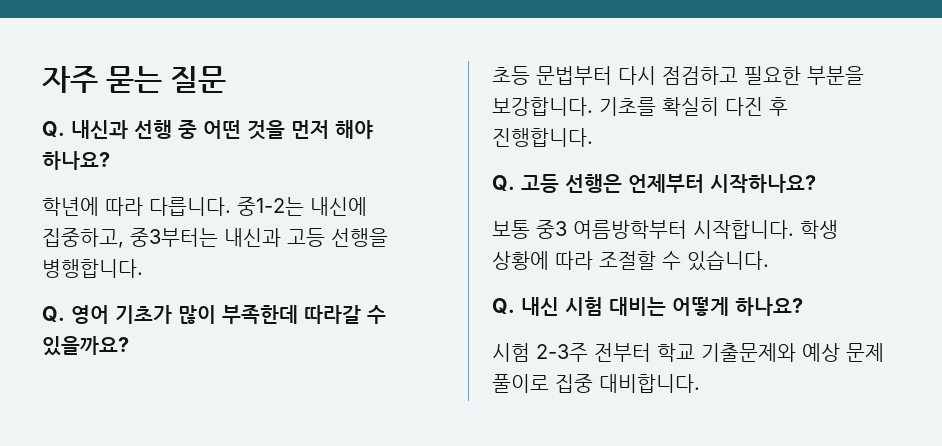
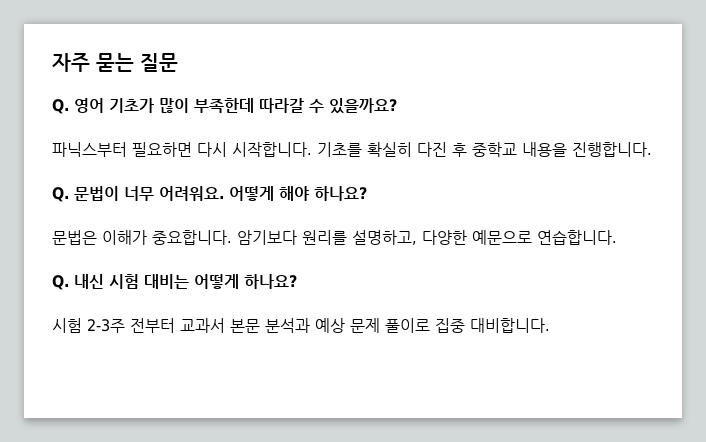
[42,120,373,140] [42,151,110,170] [42,197,367,216] [42,228,388,248] [42,259,143,278] // Q. 내신과 선행 중 어떤 것을 먼저 해야 하나요? // 학년에 따라 다릅니다. 중1-2는 내신에 집중하고, 중3부터는 내신과 고등 선행을 병행합니다. -> (178, 62) none
[492,66,864,85] [492,97,593,116] 초등 문법부터 다시 점검하고 필요한 부분을 보강합니다. -> [52,142,312,157] 파닉스부터 필요하면 다시 시작합니다.
(788, 106) none -> [472,142,567,157] 중학교 내용을
[521,174,816,193] [492,220,838,239] [492,250,769,271] 고등 선행은 언제부터 시작하나요? // 보통 중3 여름방학부터 시작합니다. 학생 상황에 따라 조절할 수 있습니다. -> [74,186,367,201] [52,230,617,245] 문법이 너무 어려워요. 어떻게 해야 하나요? // 문법은 이해가 중요합니다. 암기보다 원리를 설명하고, 다양한 예문으로 연습합니다.
[657,343,796,362] 학교 기출문제와 -> [180,318,310,333] 교과서 본문 분석과

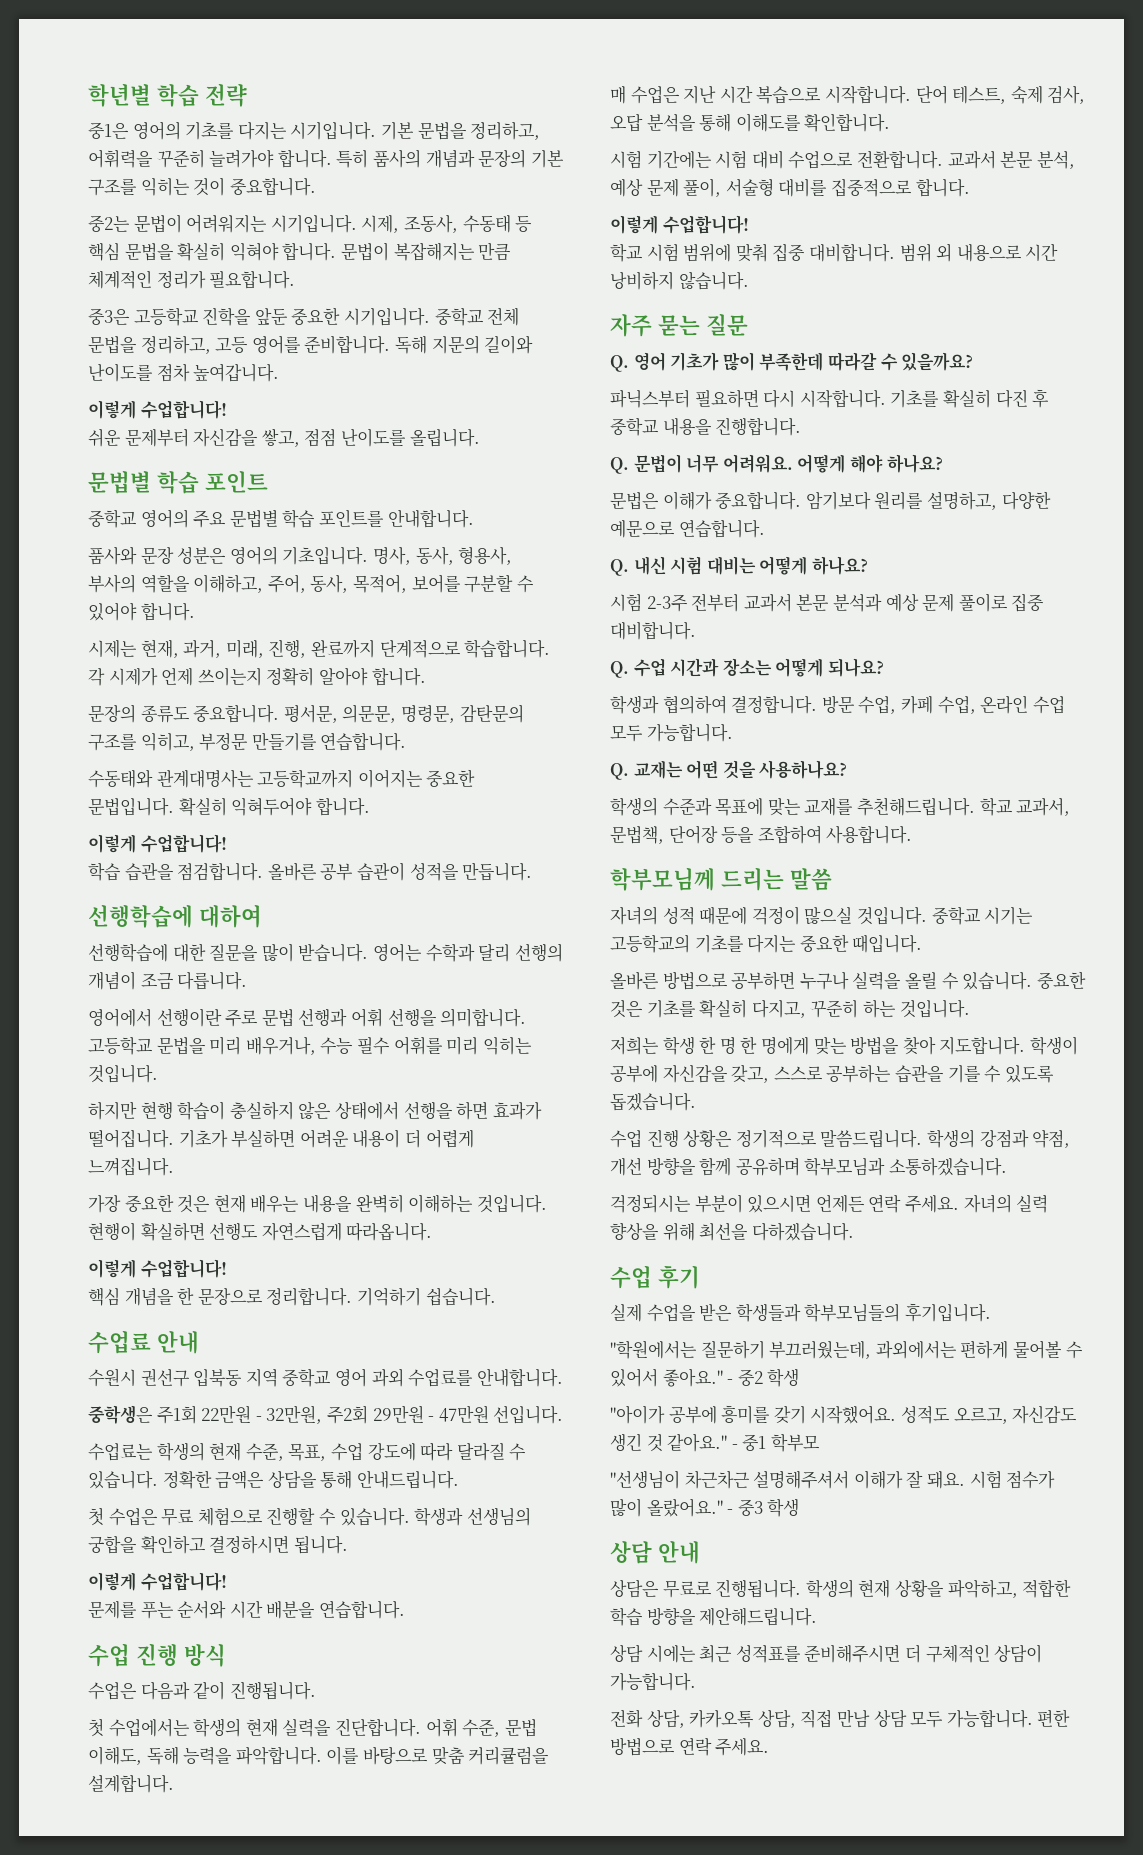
(52, 62) none -> [88,83,247,107] [88,121,541,140] [88,149,564,168] [88,177,316,196] [88,214,533,233] [88,242,512,261] [88,270,296,289] [88,307,520,326] [88,335,534,354] [88,363,280,382] [88,400,227,419] [88,428,480,447] [88,471,268,494] [88,509,474,528] [88,546,513,565] [88,574,534,593] [88,602,195,621] [88,639,551,658] [88,667,426,686] [88,704,524,723] [88,732,407,751] [88,769,476,788] [88,797,370,816] [88,834,227,853] [88,862,533,881] [88,905,262,928] [88,943,563,962] [88,971,248,990] [88,1008,527,1027] [88,1036,532,1055] [88,1065,158,1083] [88,1101,542,1120] [88,1129,474,1148] [88,1157,174,1176] [88,1194,547,1213] [88,1222,433,1241] [88,1259,227,1278] [88,1287,496,1306] [88,1330,199,1354] [88,1368,563,1387] [88,1405,564,1424] [88,1442,527,1461] [88,1470,459,1489] [88,1507,531,1526] [88,1535,348,1554] [88,1572,227,1591] [88,1600,405,1619] [88,1643,226,1667] [88,1681,316,1700] [88,1718,537,1737] [88,1746,550,1765] [88,1774,174,1793] [610,85,1086,104] [610,113,891,132] [610,150,1075,169] [610,178,970,197] [610,215,749,234] [610,243,1059,262] [610,271,749,290] 학년별 학습 전략 // 중1은 영어의 기초를 다지는 시기입니다. 기본 문법을 정리하고, 어휘력을 꾸준히 늘려가야 합니다. 특히 품사의 개념과 문장의 기본 구조를 익히는 것이 중요합니다. // 중2는 문법이 어려워지는 시기입니다. 시제, 조동사, 수동태 등 핵심 문법을 확실히 익혀야 합니다. 문법이 복잡해지는 만큼 체계적인 정리가 필요합니다. // 중3은 고등학교 진학을 앞둔 중요한 시기입니다. 중학교 전체 문법을 정리하고, 고등 영어를 준비합니다. 독해 지문의 길이와 난이도를 점차 높여갑니다. // 이렇게 수업합니다! // 쉬운 문제부터 자신감을 쌓고, 점점 난이도를 올립니다. // 문법별 학습 포인트 // 중학교 영어의 주요 문법별 학습 포인트를 안내합니다. // 품사와 문장 성분은 영어의 기초입니다. 명사, 동사, 형용사, 부사의 역할을 이해하고, 주어, 동사, 목적어, 보어를 구분할 수 있어야 합니다. // 시제는 현재, 과거, 미래, 진행, 완료까지 단계적으로 학습합니다. 각 시제가 언제 쓰이는지 정확히 알아야 합니다. // 문장의 종류도 중요합니다. 평서문, 의문문, 명령문, 감탄문의 구조를 익히고, 부정문 만들기를 연습합니다. // 수동태와 관계대명사는 고등학교까지 이어지는 중요한 문법입니다. 확실히 익혀두어야 합니다. // 이렇게 수업합니다! // 학습 습관을 점검합니다. 올바른 공부 습관이 성적을 만듭니다. // 선행학습에 대하여 // 선행학습에 대한 질문을 많이 받습니다. 영어는 수학과 달리 선행의 개념이 조금 다릅니다. // 영어에서 선행이란 주로 문법 선행과 어휘 선행을 의미합니다. 고등학교 문법을 미리 배우거나, 수능 필수 어휘를 미리 익히는 것입니다. // 하지만 현행 학습이 충실하지 않은 상태에서 선행을 하면 효과가 떨어집니다. 기초가 부실하면 어려운 내용이 더 어렵게 느껴집니다. // 가장 중요한 것은 현재 배우는 내용을 완벽히 이해하는 것입니다. 현행이 확실하면 선행도 자연스럽게 따라옵니다. // 이렇게 수업합니다! // 핵심 개념을 한 문장으로 정리합니다. 기억하기 쉽습니다. // 수업료 안내 // 수원시 권선구 입북동 지역 중학교 영어 과외 수업료를 안내합니다. // 중학생은 주1회 22만원 - 32만원, 주2회 29만원 - 47만원 선입니다. // 수업료는 학생의 현재 수준, 목표, 수업 강도에 따라 달라질 수 있습니다. 정확한 금액은 상담을 통해 안내드립니다. // 첫 수업은 무료 체험으로 진행할 수 있습니다. 학생과 선생님의 궁합을 확인하고 결정하시면 됩니다. // 이렇게 수업합니다! // 문제를 푸는 순서와 시간 배분을 연습합니다. // 수업 진행 방식 // 수업은 다음과 같이 진행됩니다. // 첫 수업에서는 학생의 현재 실력을 진단합니다. 어휘 수준, 문법 이해도, 독해 능력을 파악합니다. 이를 바탕으로 맞춤 커리큘럼을 설계합니다. // 매 수업은 지난 시간 복습으로 시작합니다. 단어 테스트, 숙제 검사, 오답 분석을 통해 이해도를 확인합니다. // 시험 기간에는 시험 대비 수업으로 전환합니다. 교과서 본문 분석, 예상 문제 풀이, 서술형 대비를 집중적으로 합니다. // 이렇게 수업합니다! // 학교 시험 범위에 맞춰 집중 대비합니다. 범위 외 내용으로 시간 낭비하지 않습니다. //
(550, 325) none -> [610,658,884,678] [610,695,1065,714] [610,724,733,742] [610,760,848,780] [610,797,1071,816] [610,825,913,844] [610,868,832,891] [610,906,1034,925] [610,934,923,953] [610,971,1086,990] [610,1000,970,1018] [610,1036,1078,1055] [610,1064,1054,1083] [610,1093,696,1111] [610,1129,1071,1148] [610,1157,1007,1176] [610,1194,1049,1213] [610,1222,854,1241] [610,1265,700,1289] [610,1303,991,1322] [610,1340,1083,1359] [610,1368,800,1387] [610,1405,1078,1424] [610,1433,820,1452] [610,1470,1056,1489] [610,1498,800,1517] [610,1541,700,1564] [610,1579,1072,1598] [610,1607,818,1626] [610,1644,1043,1663] [610,1673,696,1691] [610,1709,1071,1728] [610,1737,770,1756] // Q. 수업 시간과 장소는 어떻게 되나요? // 학생과 협의하여 결정합니다. 방문 수업, 카페 수업, 온라인 수업 모두 가능합니다. // Q. 교재는 어떤 것을 사용하나요? // 학생의 수준과 목표에 맞는 교재를 추천해드립니다. 학교 교과서, 문법책, 단어장 등을 조합하여 사용합니다. // 학부모님께 드리는 말씀 // 자녀의 성적 때문에 걱정이 많으실 것입니다. 중학교 시기는 고등학교의 기초를 다지는 중요한 때입니다. // 올바른 방법으로 공부하면 누구나 실력을 올릴 수 있습니다. 중요한 것은 기초를 확실히 다지고, 꾸준히 하는 것입니다. // 저희는 학생 한 명 한 명에게 맞는 방법을 찾아 지도합니다. 학생이 공부에 자신감을 갖고, 스스로 공부하는 습관을 기를 수 있도록 돕겠습니다. // 수업 진행 상황은 정기적으로 말씀드립니다. 학생의 강점과 약점, 개선 방향을 함께 공유하며 학부모님과 소통하겠습니다. // 걱정되시는 부분이 있으시면 언제든 연락 주세요. 자녀의 실력 향상을 위해 최선을 다하겠습니다. // 수업 후기 // 실제 수업을 받은 학생들과 학부모님들의 후기입니다. // "학원에서는 질문하기 부끄러웠는데, 과외에서는 편하게 물어볼 수 있어서 좋아요." - 중2 학생 // "아이가 공부에 흥미를 갖기 시작했어요. 성적도 오르고, 자신감도 생긴 것 같아요." - 중1 학부모 // "선생님이 차근차근 설명해주셔서 이해가 잘 돼요. 시험 점수가 많이 올랐어요." - 중3 학생 // 상담 안내 // 상담은 무료로 진행됩니다. 학생의 현재 상황을 파악하고, 적합한 학습 방향을 제안해드립니다. // 상담 시에는 최근 성적표를 준비해주시면 더 구체적인 상담이 가능합니다. // 전화 상담, 카카오톡 상담, 직접 만남 상담 모두 가능합니다. 편한 방법으로 연락 주세요.

